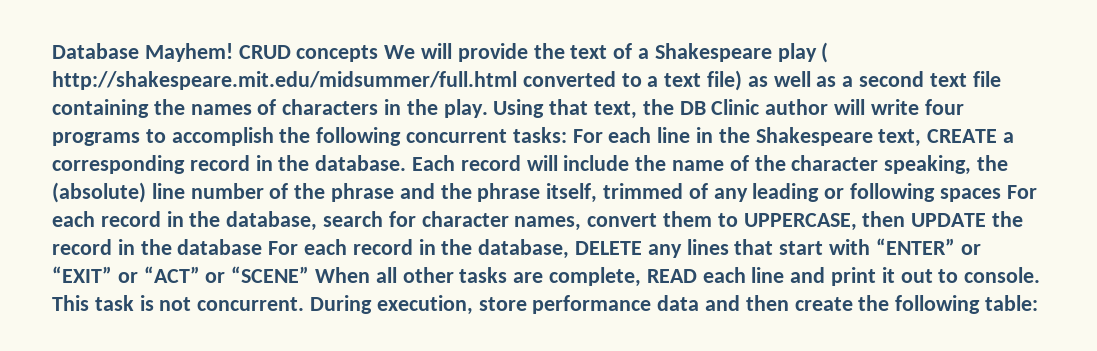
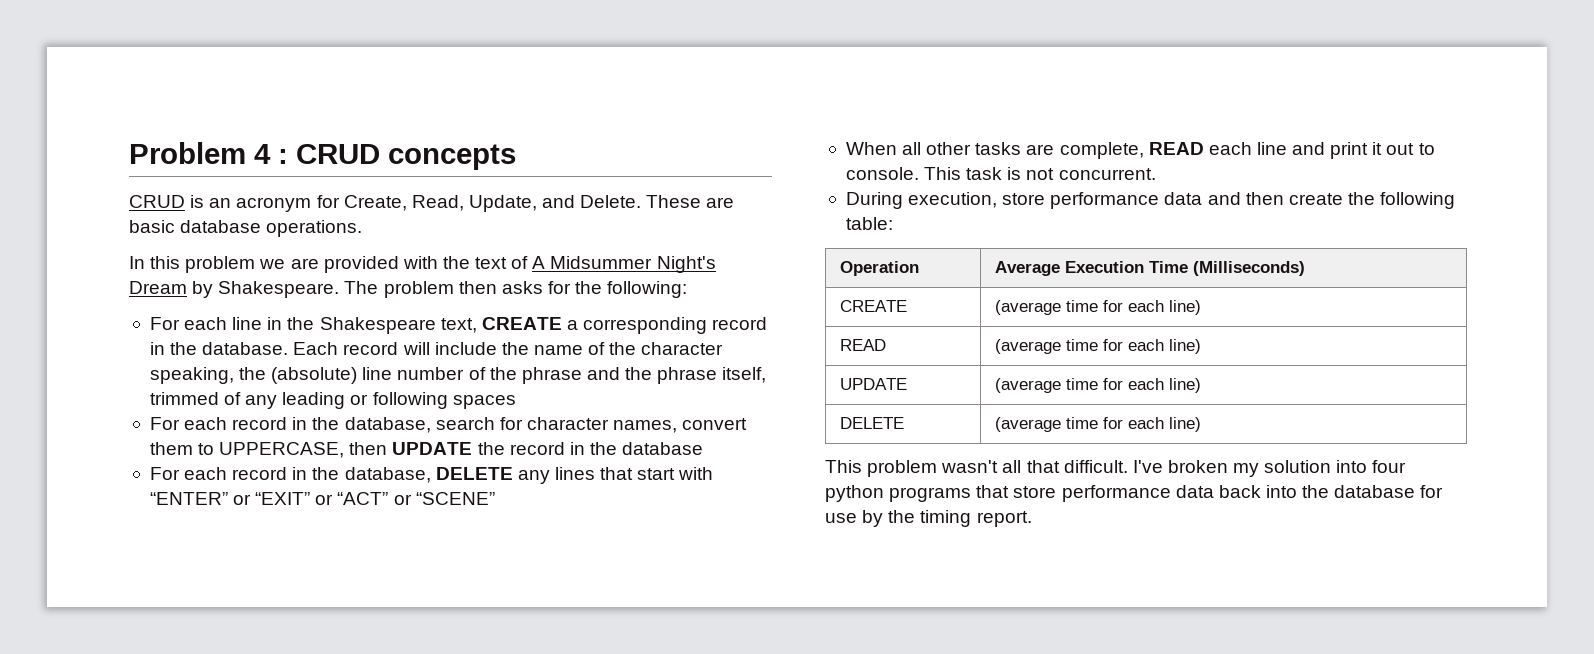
[52,43,233,62] Database Mayhem! -> [129,142,288,164] Problem 4 :
[384,42,829,63] [52,70,1001,91] [52,99,964,119] [52,127,567,146] We will provide the text of a Shakespeare play ( http://shakespeare.mit.edu/midsummer/full.html converted to a text file) as well as a second text file containing the names of characters in the play. Using that text, the DB Clinic author will write four programs to accomplish the following concurrent tasks: -> [129,195,735,212] [129,220,363,237] [129,256,716,273] [129,281,688,298] // CRUD is an acronym for Create, Read, Update, and Delete. These are basic database operations. // In this problem we are provided with the text of A Midsummer Night's Dream by Shakespeare. The problem then asks for the following: //
(1001, 195) none -> (516, 402) //
(263, 247) none -> (704, 448) //
(310, 274) none -> (495, 498) //
(305, 304) none -> (1156, 174) //
(1039, 303) none -> [839,261,919,276] [994,261,1305,276] [839,300,907,312] [994,300,1201,315] [839,339,886,351] [994,339,1201,354] [839,378,907,390] [994,378,1201,393] [839,417,904,429] [994,417,1201,432] [825,460,1407,477] [825,485,1444,502] [825,510,1032,527] // Operation | Average Execution Time (Milliseconds) // CREATE | (average time for each line) // READ | (average time for each line) // UPDATE | (average time for each line) // DELETE | (average time for each line) // This problem wasn't all that difficult. I've broken my solution into four python programs that store performance data back into the database for use by the timing report.

